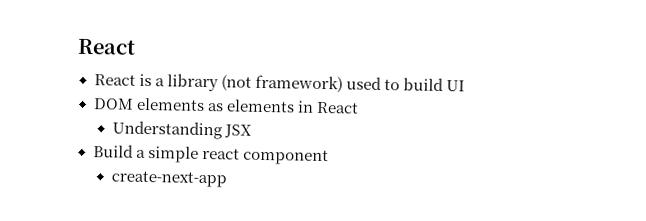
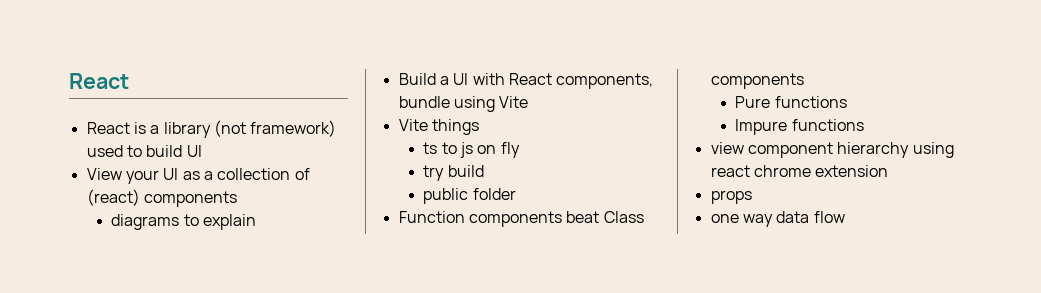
[92,97,359,114] [111,120,252,140] [92,144,329,166] [110,170,227,188] DOM elements as elements in React // Understanding JSX // Build a simple react component // create-next-app -> [86,168,310,184] [86,189,237,207] [111,214,257,230] [398,73,654,89] [398,96,529,112] [398,119,479,135] [423,142,520,158] [423,165,484,181] [423,188,516,204] [398,211,644,227] [710,73,804,89] [735,96,847,108] [735,119,864,135] [710,142,954,158] [710,165,889,177] [710,190,752,204] [710,211,845,227] View your UI as a collection of (react) components // diagrams to explain // Build a UI with React components, bundle using Vite // Vite things // ts to js on fly // try build // public folder // Function components beat Class components // Pure functions // Impure functions // view component hierarchy using react chrome extension // props // one way data flow

